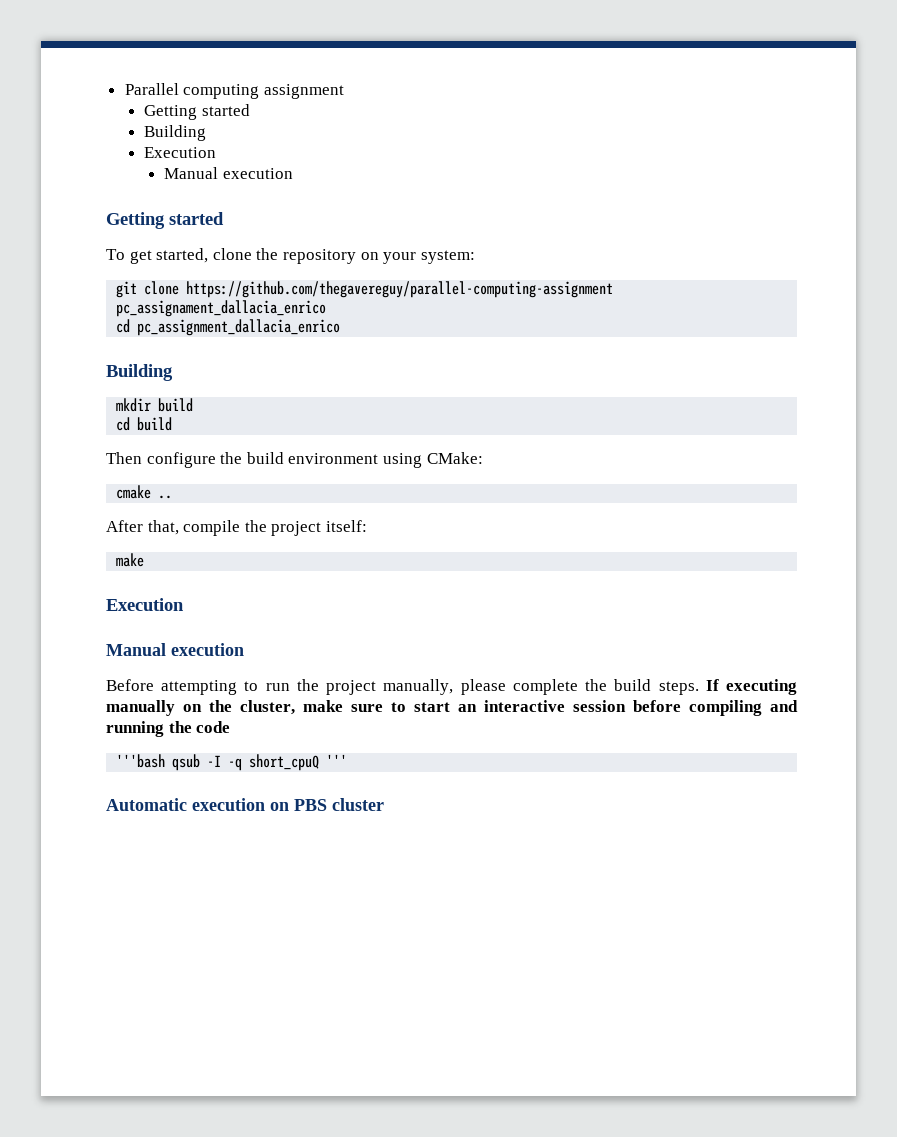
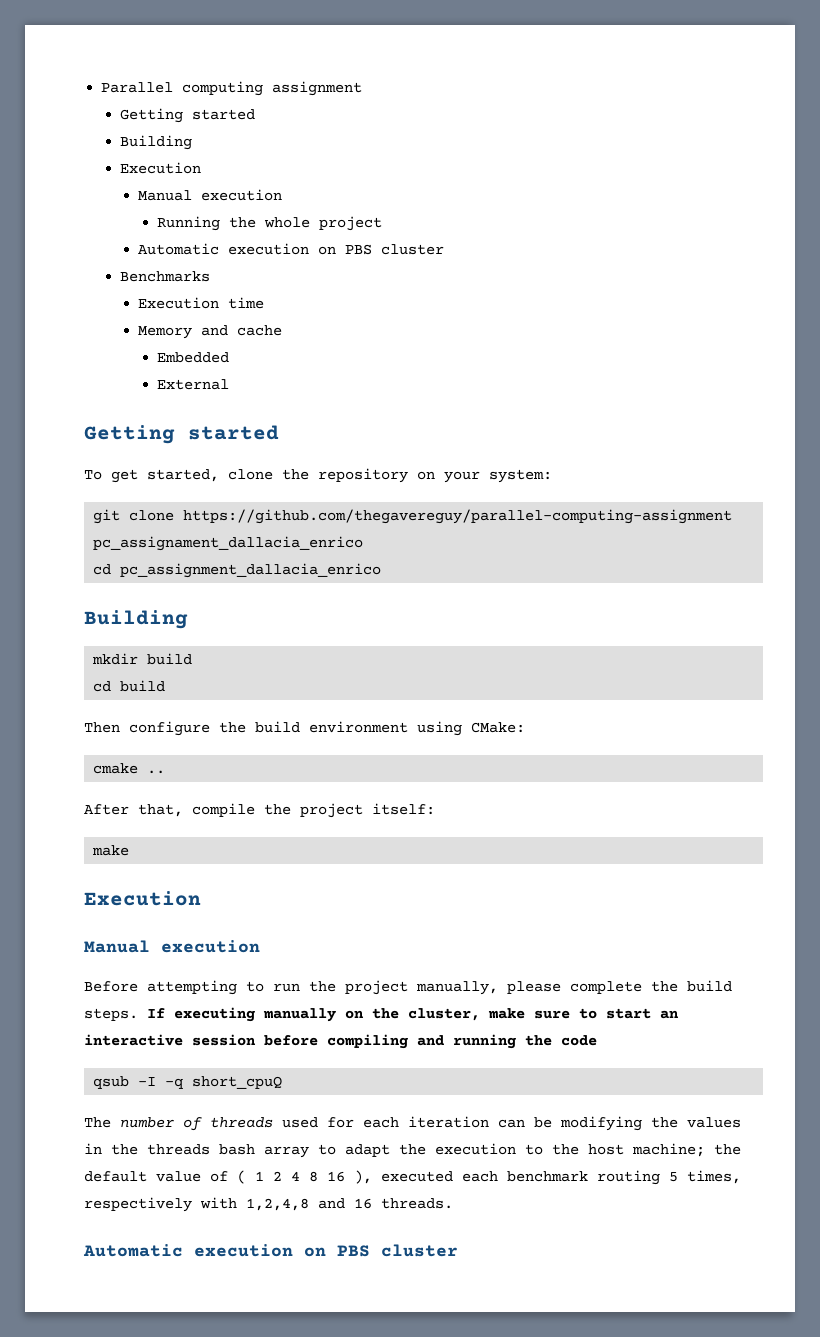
(293, 173) none -> [156,216,382,231] [138,243,445,255] [119,271,210,282] [138,297,265,309] [138,325,283,339] [156,352,229,363] [156,379,229,390] // Running the whole project // Automatic execution on PBS cluster // Benchmarks // Execution time // Memory and cache // Embedded // External
[116,754,166,768] '''bash -> (597, 1040) none
[326,754,348,767] ''' -> [84,1116,741,1131] [84,1143,741,1158] [84,1170,741,1185] [84,1197,453,1212] // The number of threads used for each iteration can be modifying the values in the threads bash array to adapt the execution to the host machine; the default value of ( 1 2 4 8 16 ), executed each benchmark routing 5 times, respectively with 1,2,4,8 and 16 threads.

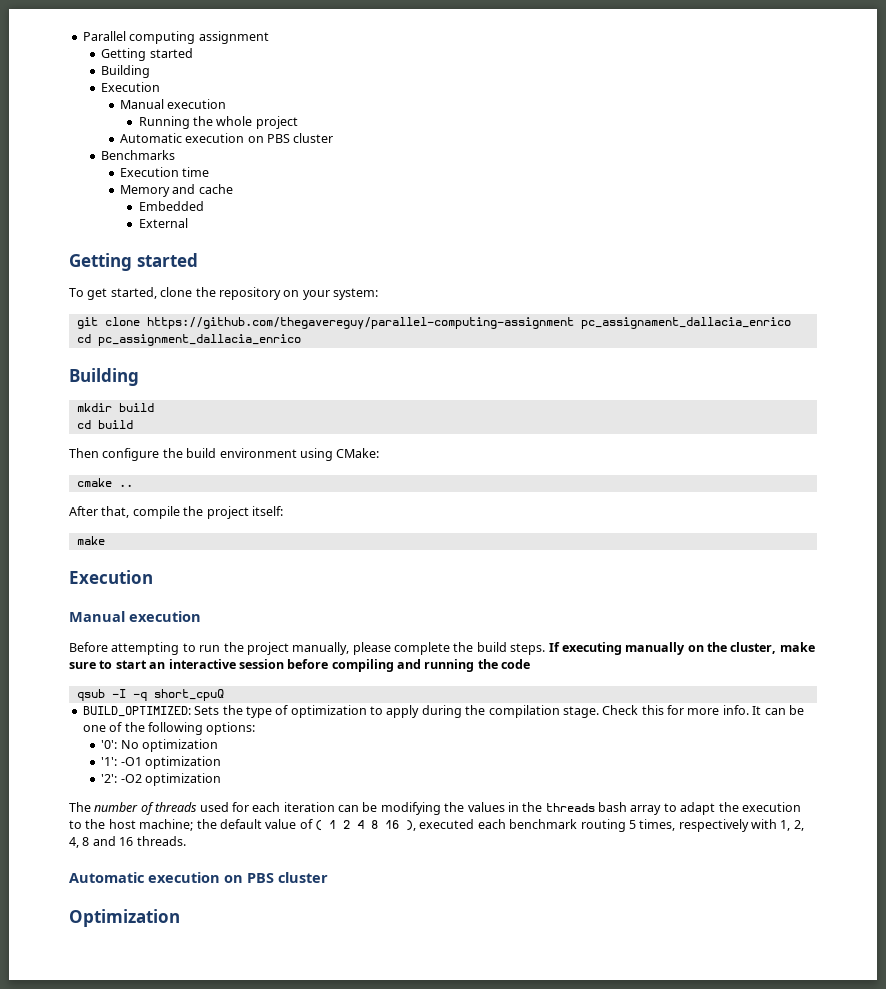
(283, 1082) none -> [82,705,804,718] [82,722,256,735] [101,739,219,752] [101,756,222,769] [101,773,222,786] // BUILD_OPTIMIZED: Sets the type of optimization to apply during the compilation stage. Check this for more info. It can be one of the following options: // '0': No optimization // '1': -O1 optimization // '2': -O2 optimization
[246,1198,309,1211] 1,2,4,8 -> [780,820,804,831] [69,837,90,848] 1, 2, 4, 8
(458, 1250) none -> [69,909,180,927] // Optimization

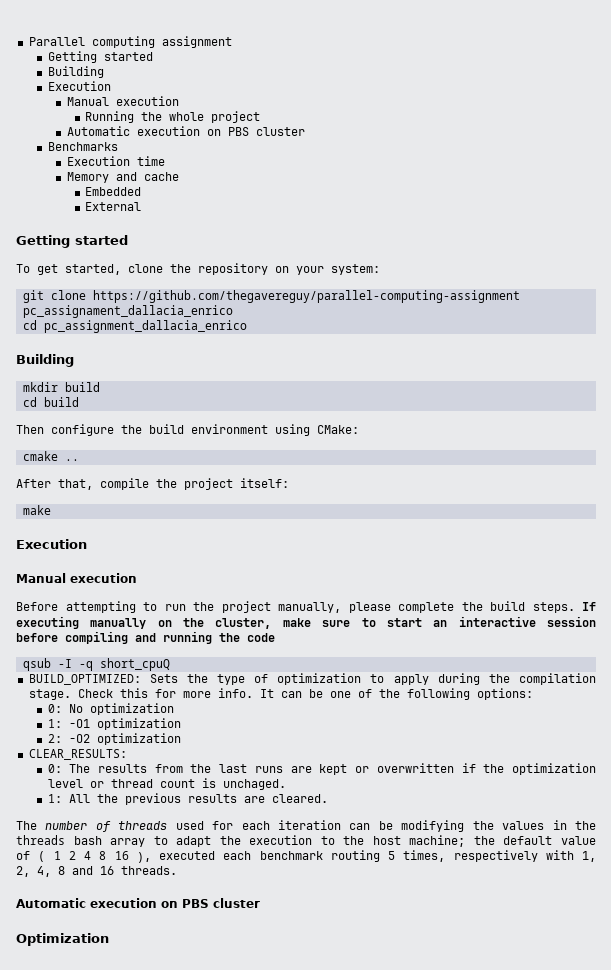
[101,740,118,749] '0': -> [47,704,62,713] 0:
[101,757,118,766] '1': -> [47,719,62,728] 1:
[101,774,118,783] '2': -> [47,734,62,743] 2:
(222, 779) none -> [28,749,127,760] [47,763,596,775] [47,778,286,790] [47,793,328,805] // CLEAR_RESULTS: // 0: The results from the last runs are kept or overwritten if the optimization level or thread count is unchaged. // 1: All the previous results are cleared.

